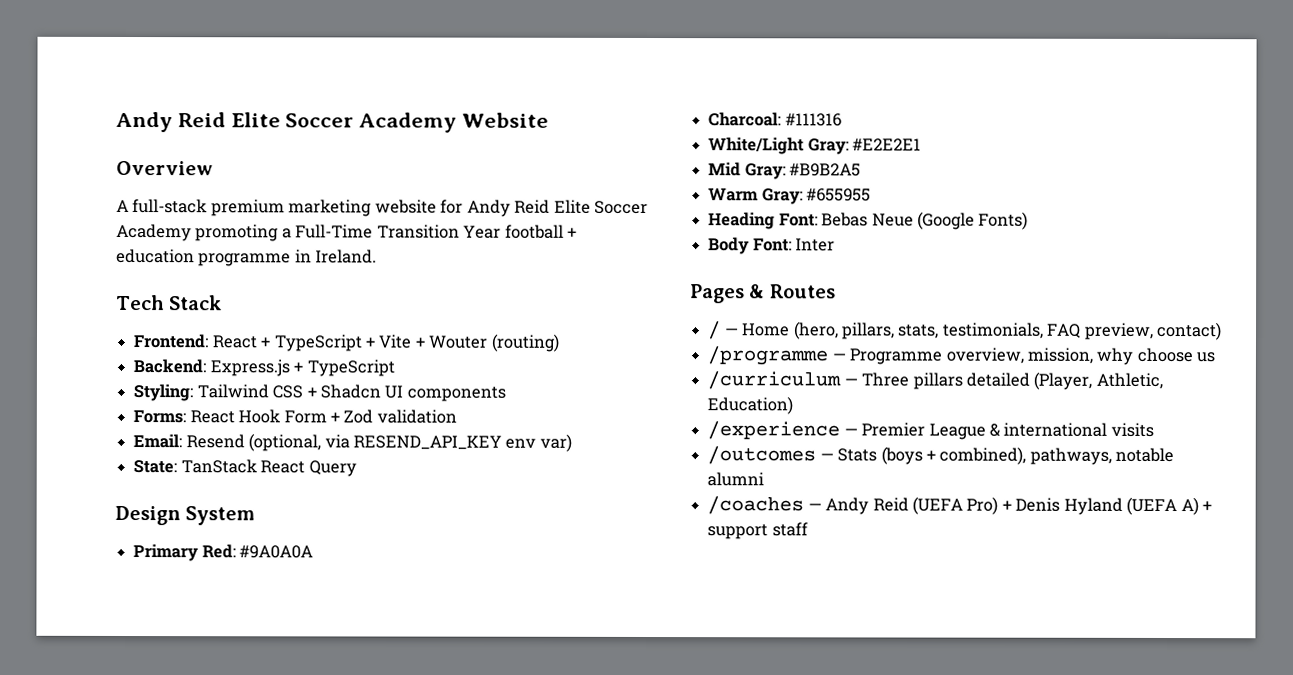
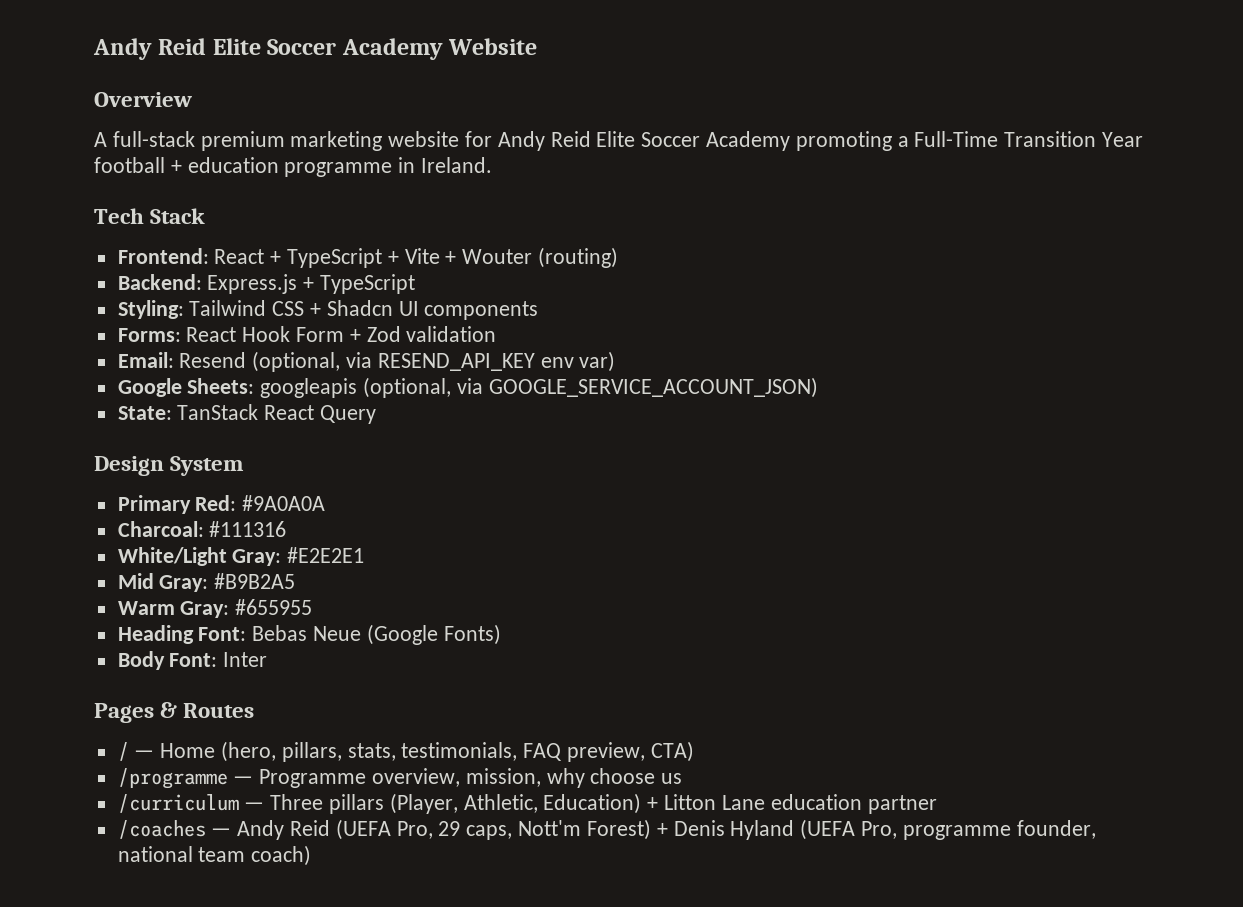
(572, 442) none -> [117,377,818,398] // Google Sheets: googleapis (optional, via GOOGLE_SERVICE_ACCOUNT_JSON)
[1156,321,1223,341] contact) -> [650,741,694,762] CTA)
[965,372,1030,387] detailed -> (385, 804) none
[707,421,1154,440] [707,446,1175,465] [707,472,765,487] // /experience — Premier League & international visits // /outcomes — Stats (boys + combined), pathways, notable alumni -> [647,794,937,814] + Litton Lane education partner
[966,496,1213,516] [707,522,808,540] Pro) + Denis Hyland (UEFA A) + support staff -> [396,819,1096,840] [117,845,312,866] Pro, 29 caps, Nott'm Forest) + Denis Hyland (UEFA Pro, programme founder, national team coach)

